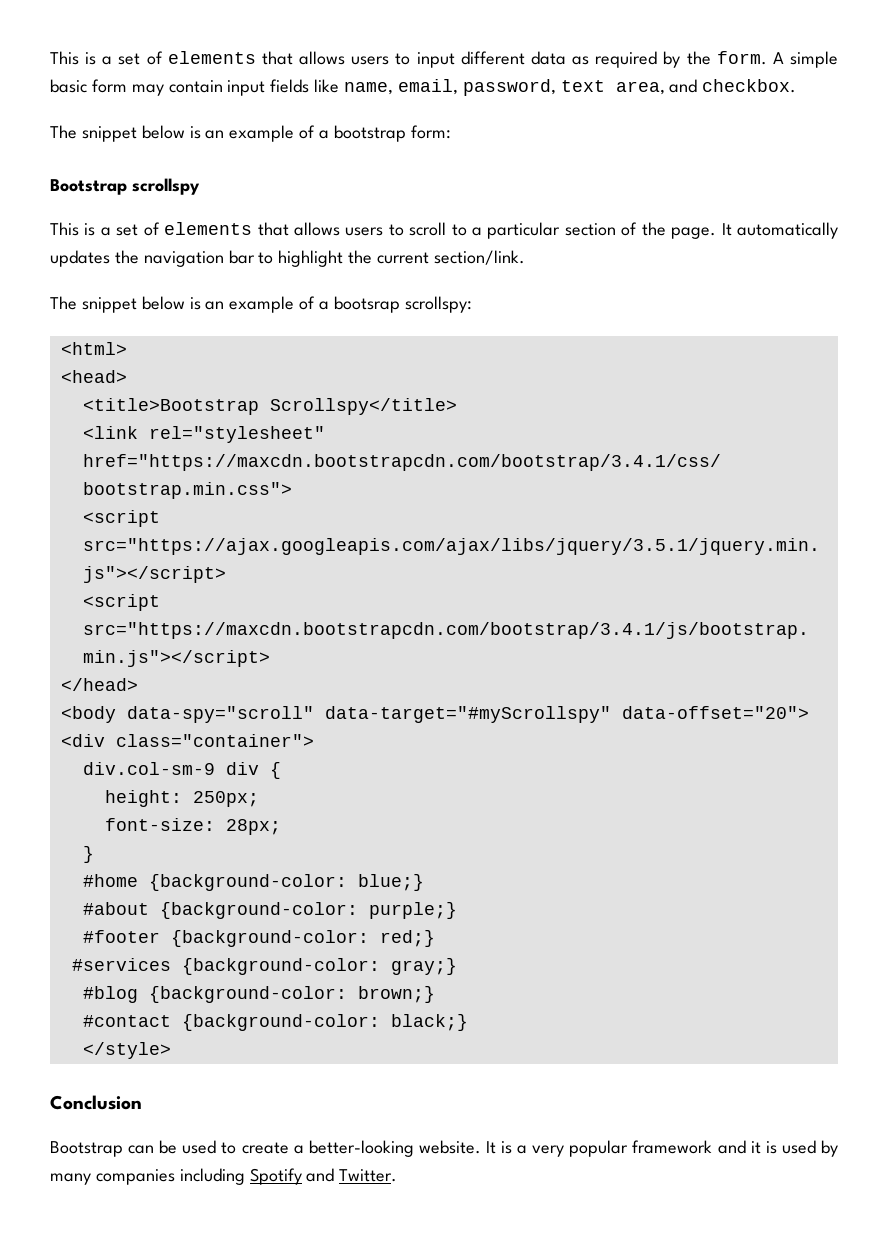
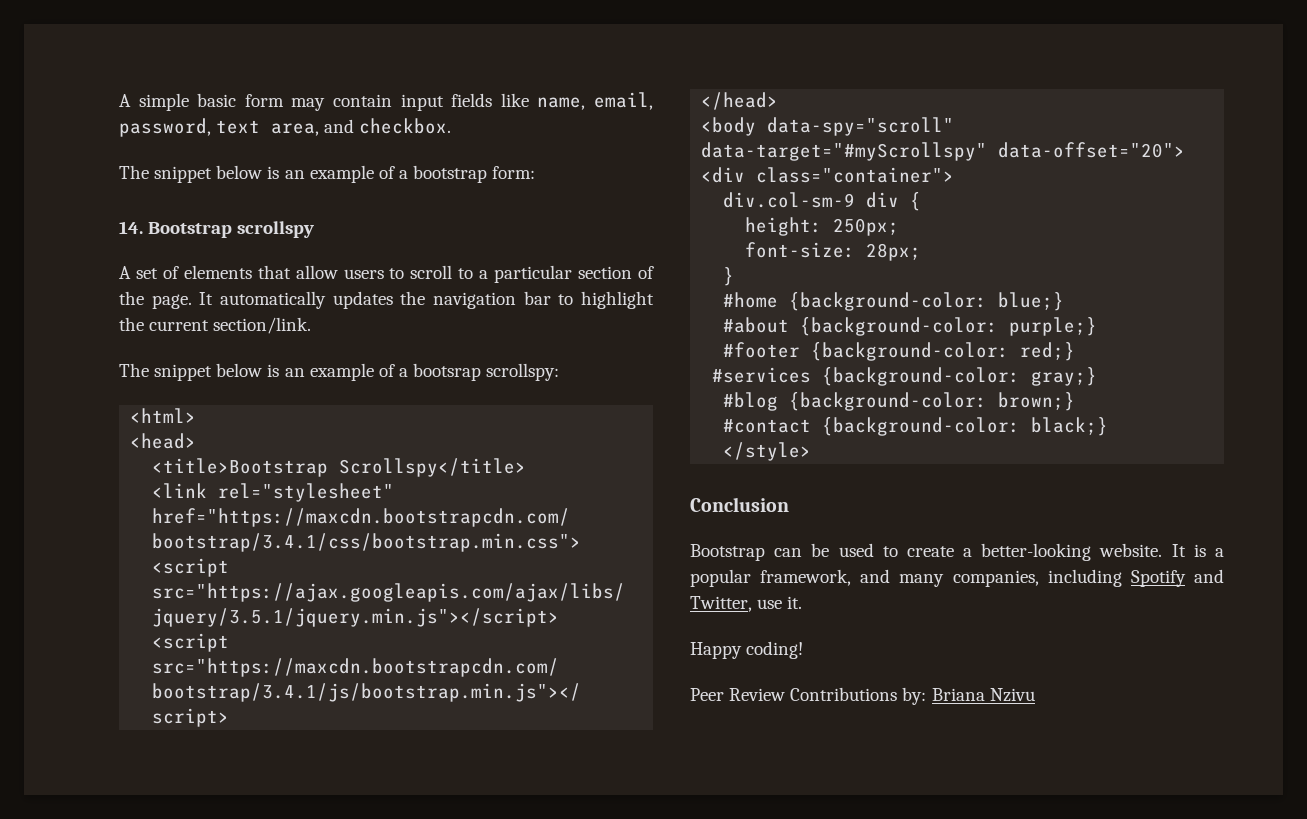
[50,51,767,68] This is a set of elements that allows users to input different data as required by the form. -> (119, 100) none
(451, 132) none -> [119,221,143,234] 14.
[50,222,340,236] This is a set of elements that allows -> [119,265,338,279] A set of elements that allow
[532,1140,838,1157] [50,1168,398,1185] very popular framework and it is used by many companies including Spotify and Twitter. -> [690,569,1224,587] [690,596,803,612] [690,641,804,659] [690,687,1035,705] popular framework, and many companies, including Spotify and Twitter, use it. // Happy coding! // Peer Review Contributions by: Briana Nzivu

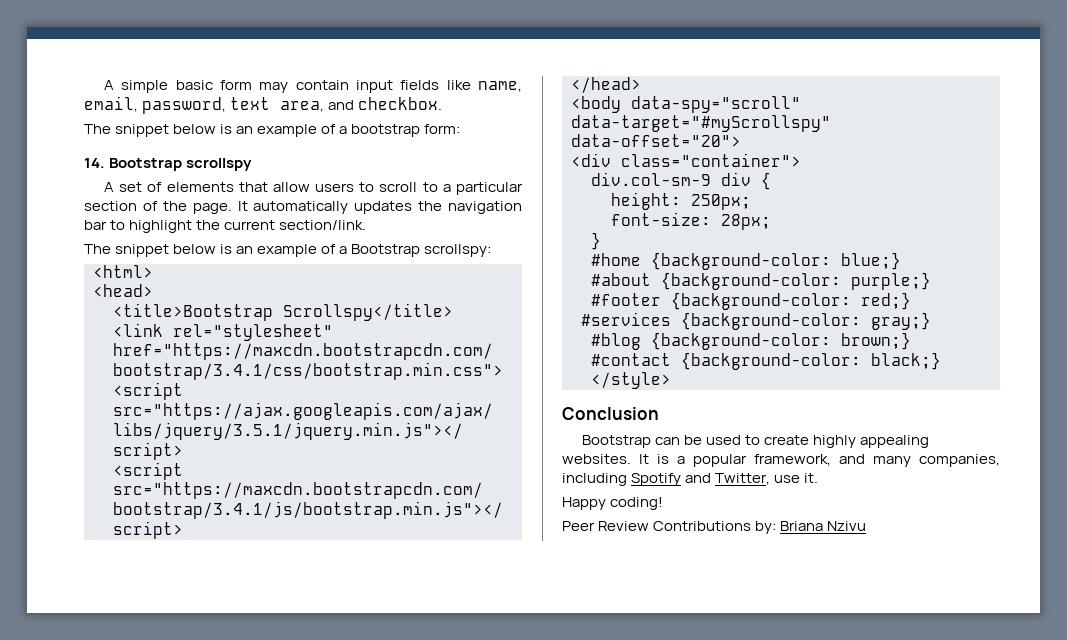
[413,363,482,381] bootsrap -> [351,244,421,257] Bootstrap
[963,543,1163,561] a better-looking website. -> [813,435,930,448] [562,454,631,464] highly appealing websites.

